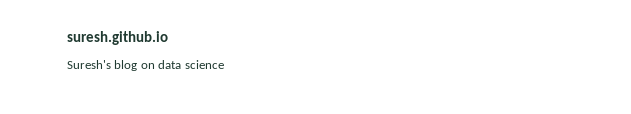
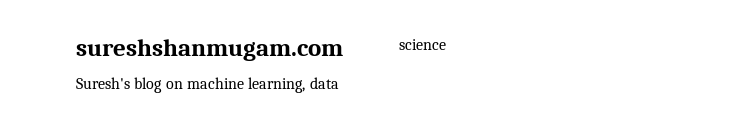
[67,31,168,45] suresh.github.io -> [76,39,343,61] sureshshanmugam.com
(155, 66) none -> [186,77,306,93] machine learning,

